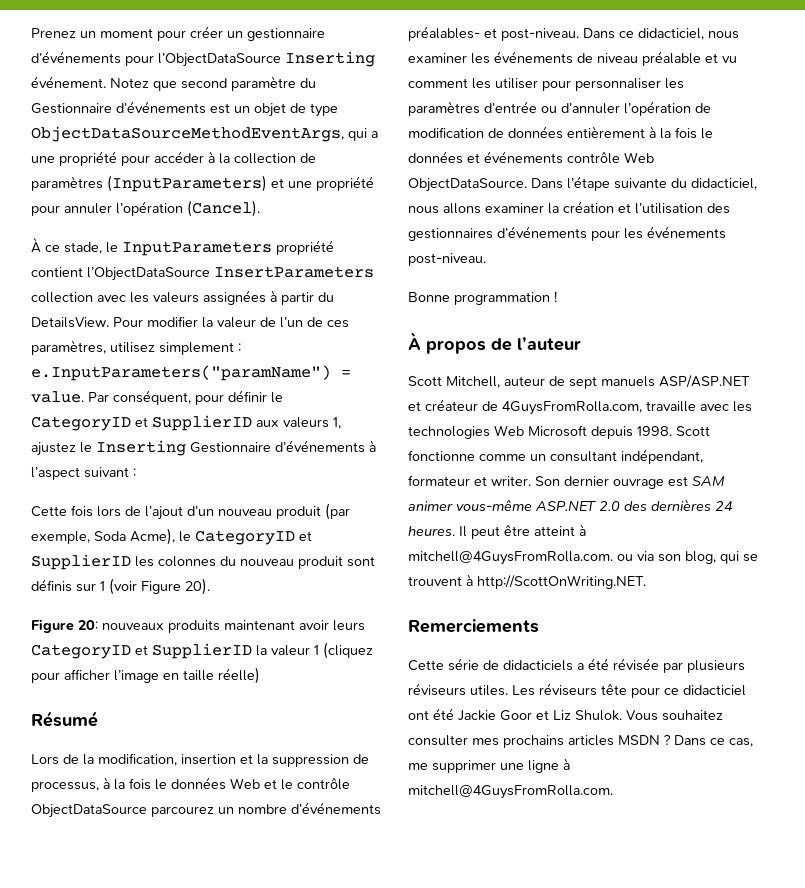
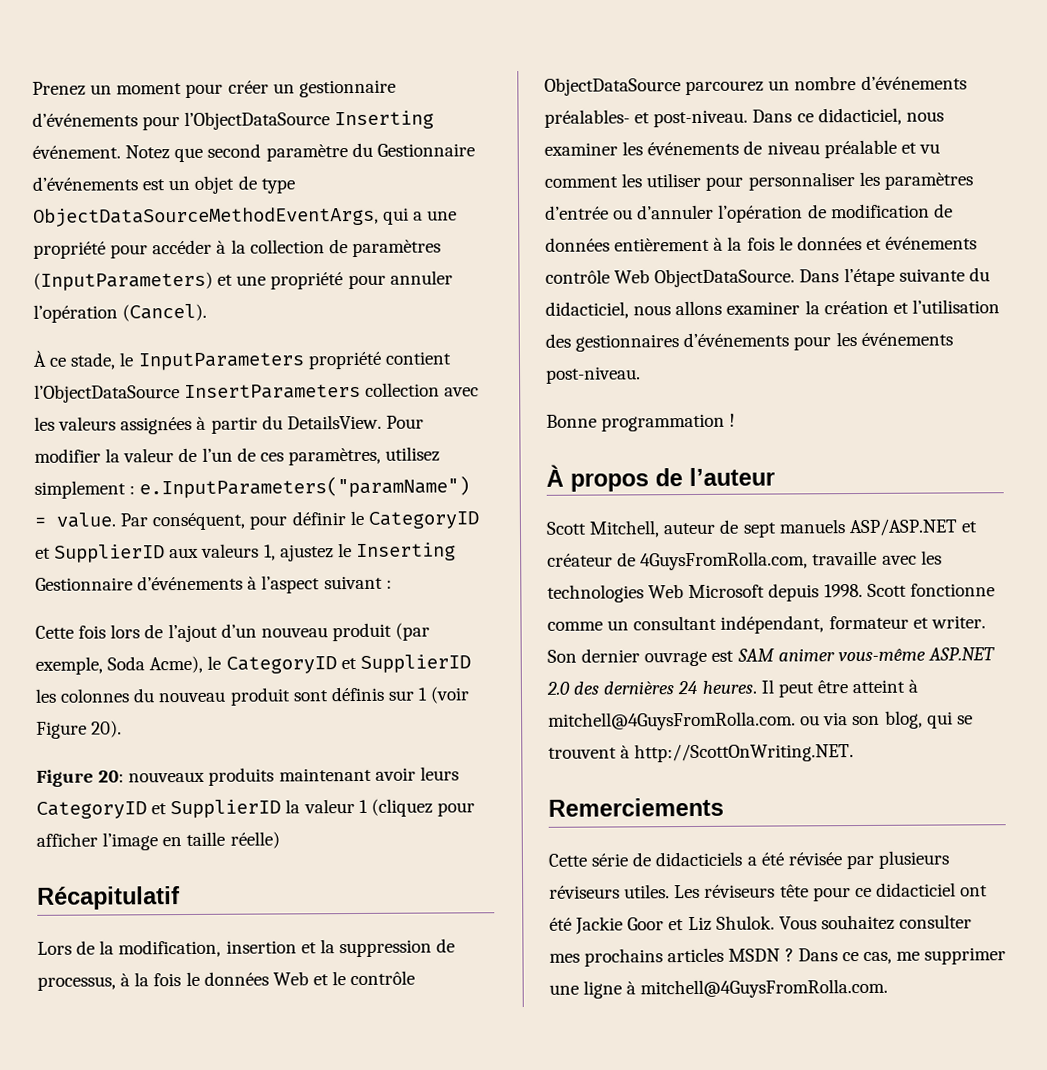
[31,711,98,727] Résumé -> [37,886,180,910] Récapitulatif

